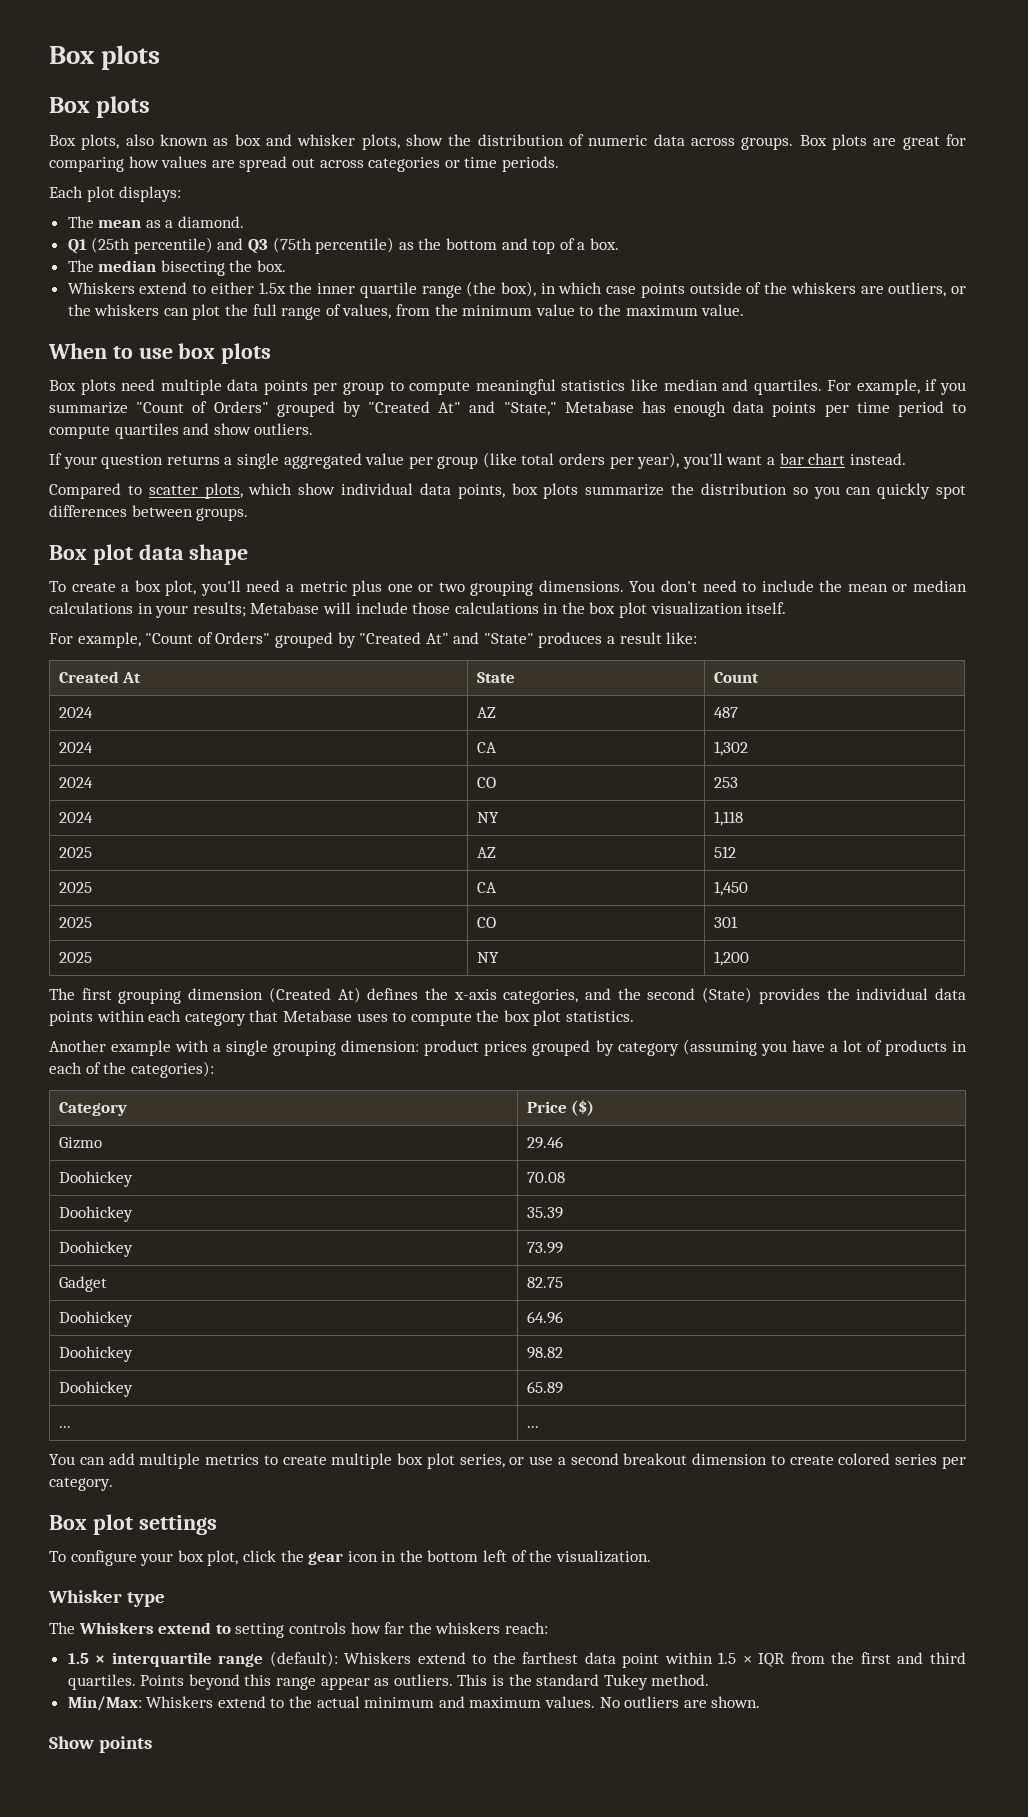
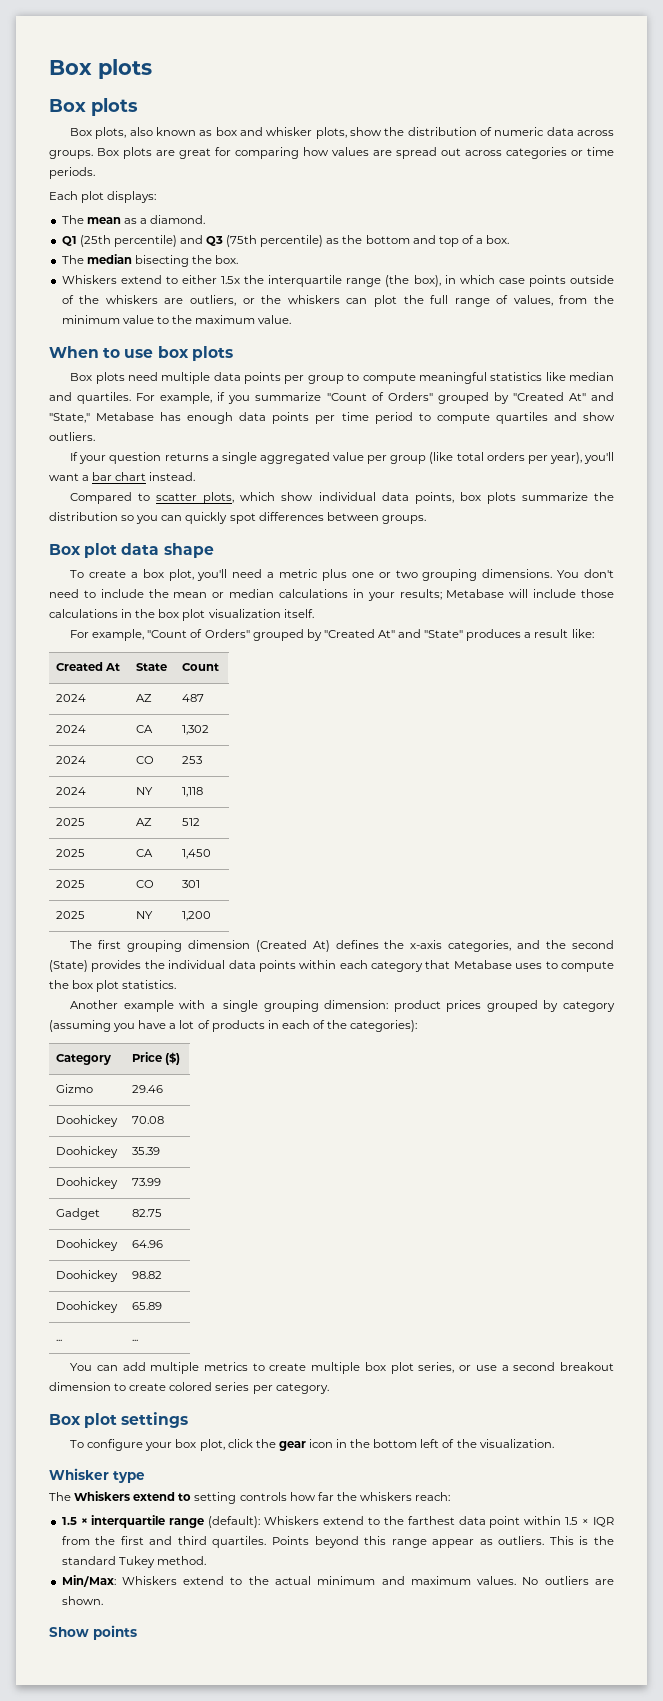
[317,282,417,298] inner quartile -> [268,275,343,287] interquartile

